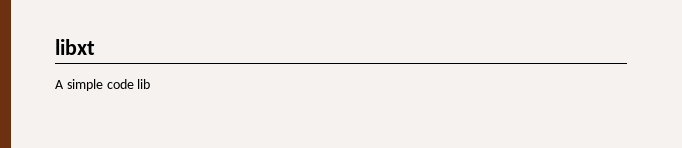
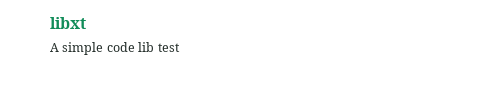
(151, 84) none -> [157,43,180,52] test

